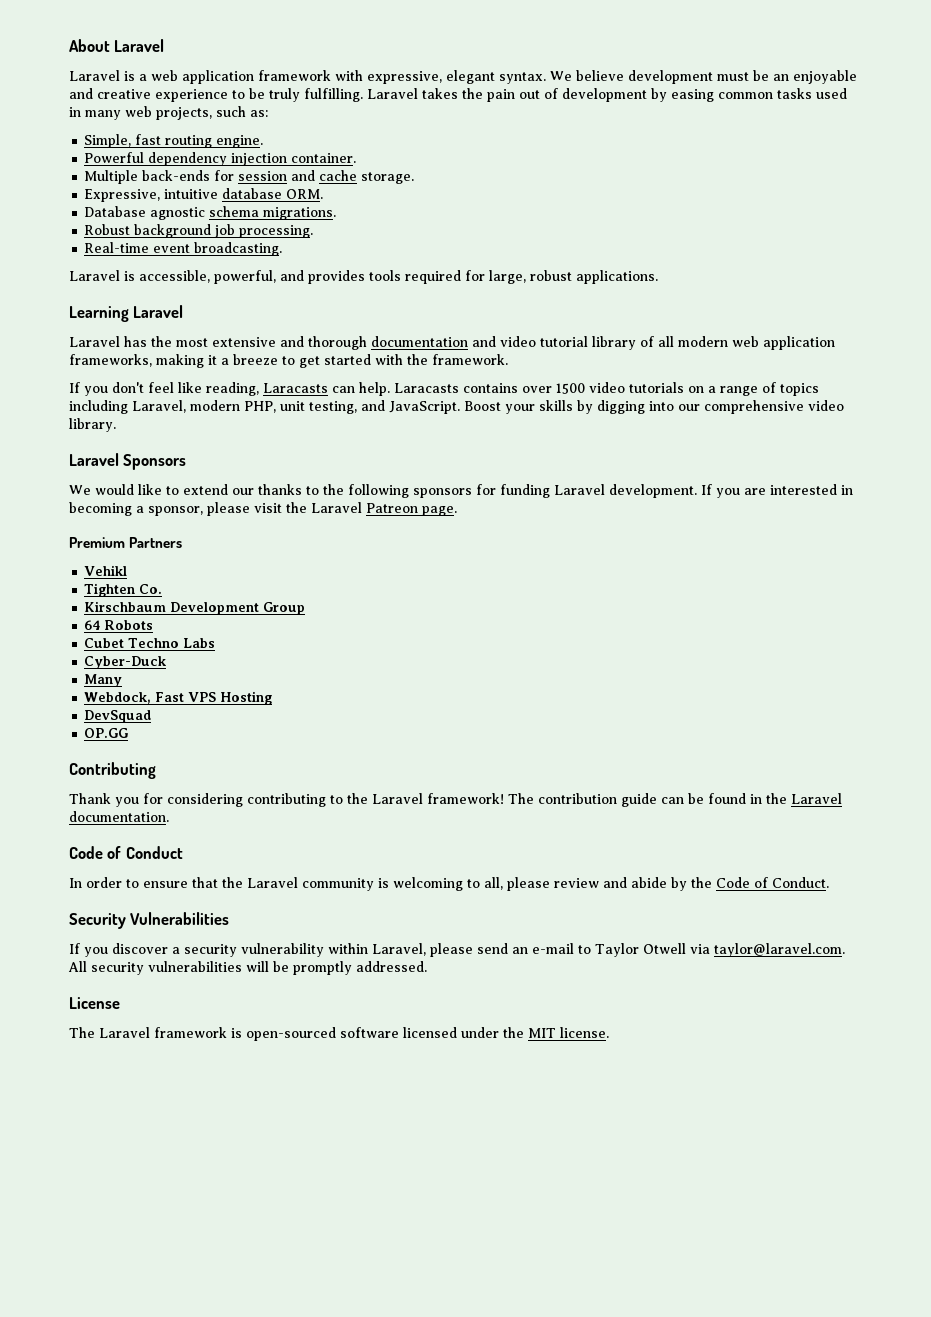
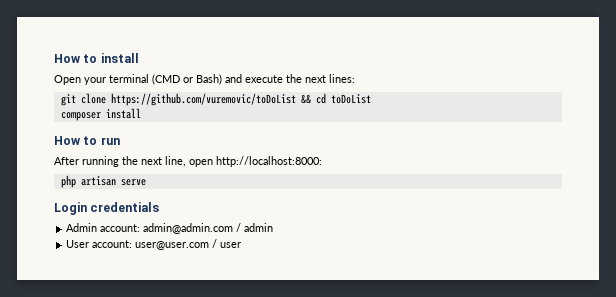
[69,39,165,52] [69,70,857,84] [69,88,847,102] [69,106,268,120] [84,134,264,148] [84,152,357,166] [84,170,415,184] [84,188,324,202] [84,206,337,220] [84,224,314,238] [84,242,283,256] [69,270,658,284] [69,305,184,322] [69,336,835,350] [69,354,508,368] [69,382,819,396] [69,400,844,414] [69,418,116,432] [69,453,187,470] [69,484,853,498] [69,502,457,516] [69,537,183,548] [84,565,128,576] [84,583,163,597] [84,601,306,615] [84,620,154,630] [84,638,216,648] [84,656,168,669] [84,674,123,687] [84,691,273,705] [84,710,152,723] [84,728,130,738] [69,762,156,779] [69,793,842,807] [69,811,169,822] [69,846,183,859] [69,877,829,891] [69,912,230,929] [69,943,845,957] [68,961,427,975] [69,997,120,1009] [69,1027,609,1041] About Laravel // Laravel is a web application framework with expressive, elegant syntax. We believe development must be an enjoyable and creative experience to be truly fulfilling. Laravel takes the pain out of development by easing common tasks used in many web projects, such as: // Simple, fast routing engine. // Powerful dependency injection container. // Multiple back-ends for session and cache storage. // Expressive, intuitive database ORM. // Database agnostic schema migrations. // Robust background job processing. // Real-time event broadcasting. // Laravel is accessible, powerful, and provides tools required for large, robust applications. // Learning Laravel // Laravel has the most extensive and thorough documentation and video tutorial library of all modern web application frameworks, making it a breeze to get started with the framework. // If you don't feel like reading, Laracasts can help. Laracasts contains over 1500 video tutorials on a range of topics including Laravel, modern PHP, unit testing, and JavaScript. Boost your skills by digging into our comprehensive video library. // Laravel Sponsors // We would like to extend our thanks to the following sponsors for funding Laravel development. If you are interested in becoming a sponsor, please visit the Laravel Patreon page. // Premium Partners // Vehikl // Tighten Co. // Kirschbaum Development Group // 64 Robots // Cubet Techno Labs // Cyber-Duck // Many // Webdock, Fast VPS Hosting // DevSquad // OP.GG // Contributing // Thank you for considering contributing to the Laravel framework! The contribution guide can be found in the Laravel documentation. // Code of Conduct // In order to ensure that the Laravel community is welcoming to all, please review and abide by the Code of Conduct. // Security Vulnerabilities // If you discover a security vulnerability within Laravel, please send an e-mail to Taylor Otwell via taylor@laravel.com. All security vulnerabilities will be promptly addressed. // License // The Laravel framework is open-sourced software licensed under the MIT license. -> [54,53,139,63] [54,74,355,85] [60,93,371,106] [60,108,141,121] [54,136,120,145] [54,156,322,167] [60,175,146,188] [54,202,160,215] [66,223,274,234] [66,239,242,250] How to install // Open your terminal (CMD or Bash) and execute the next lines: // git clone https://github.com/vuremovic/toDoList && cd toDoList // composer install // How to run // After running the next line, open http://localhost:8000: // php artisan serve // Login credentials // Admin account: admin@admin.com / admin // User account: user@user.com / user

